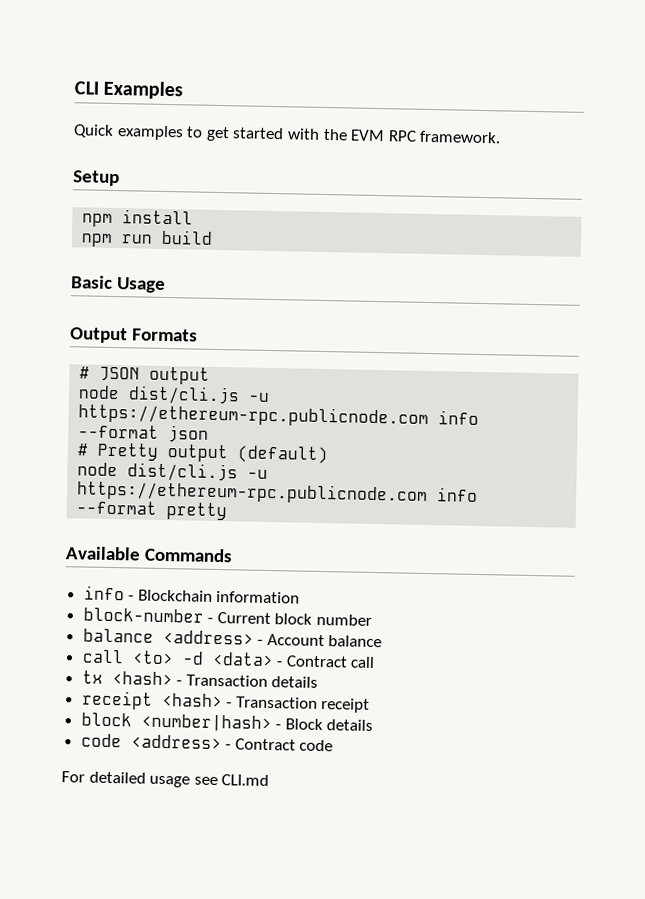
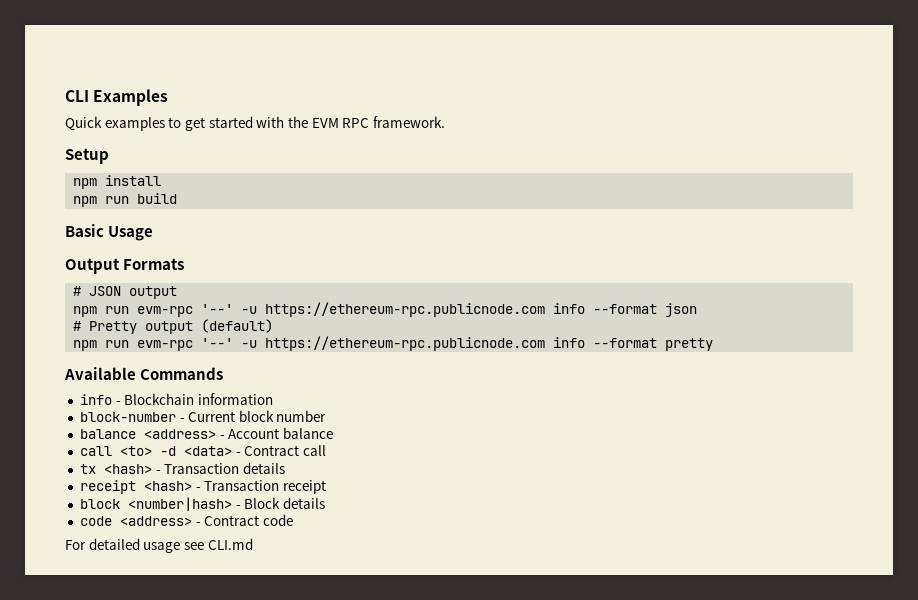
[78,385,241,405] node dist/cli.js -> [73,304,234,317] npm run evm-rpc '--'
[77,462,239,482] node dist/cli.js -> [73,338,234,351] npm run evm-rpc '--'

